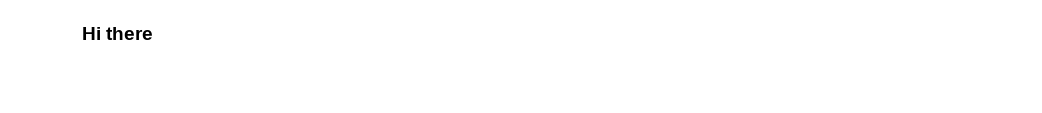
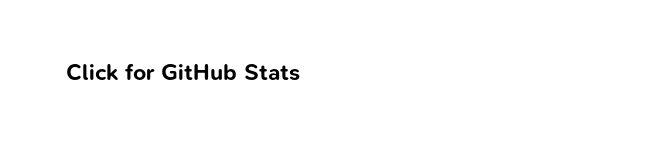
[82,27,154,40] Hi there -> [66,63,300,81] Click for GitHub Stats

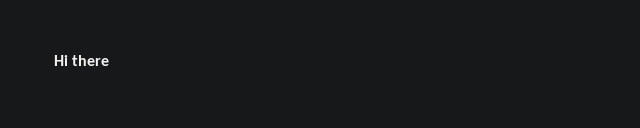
[66,63,300,81] Click for GitHub Stats -> [54,55,110,66] Hi there

